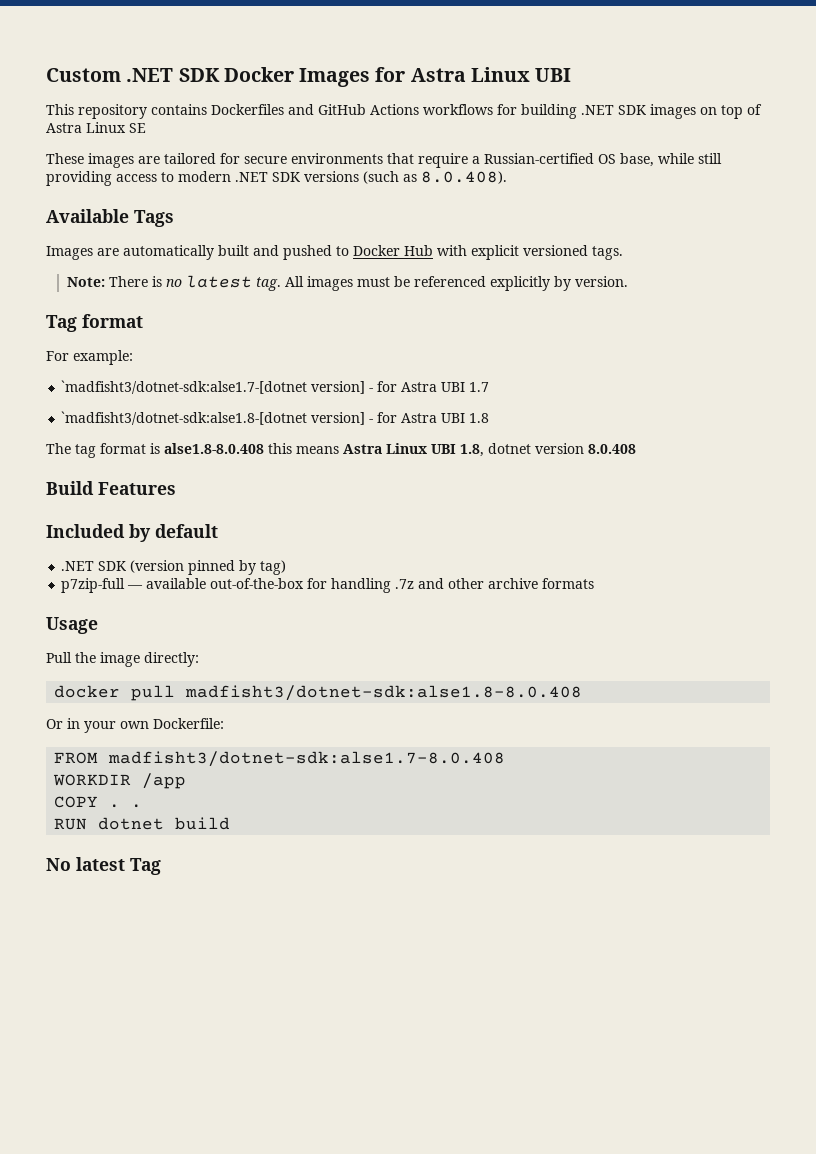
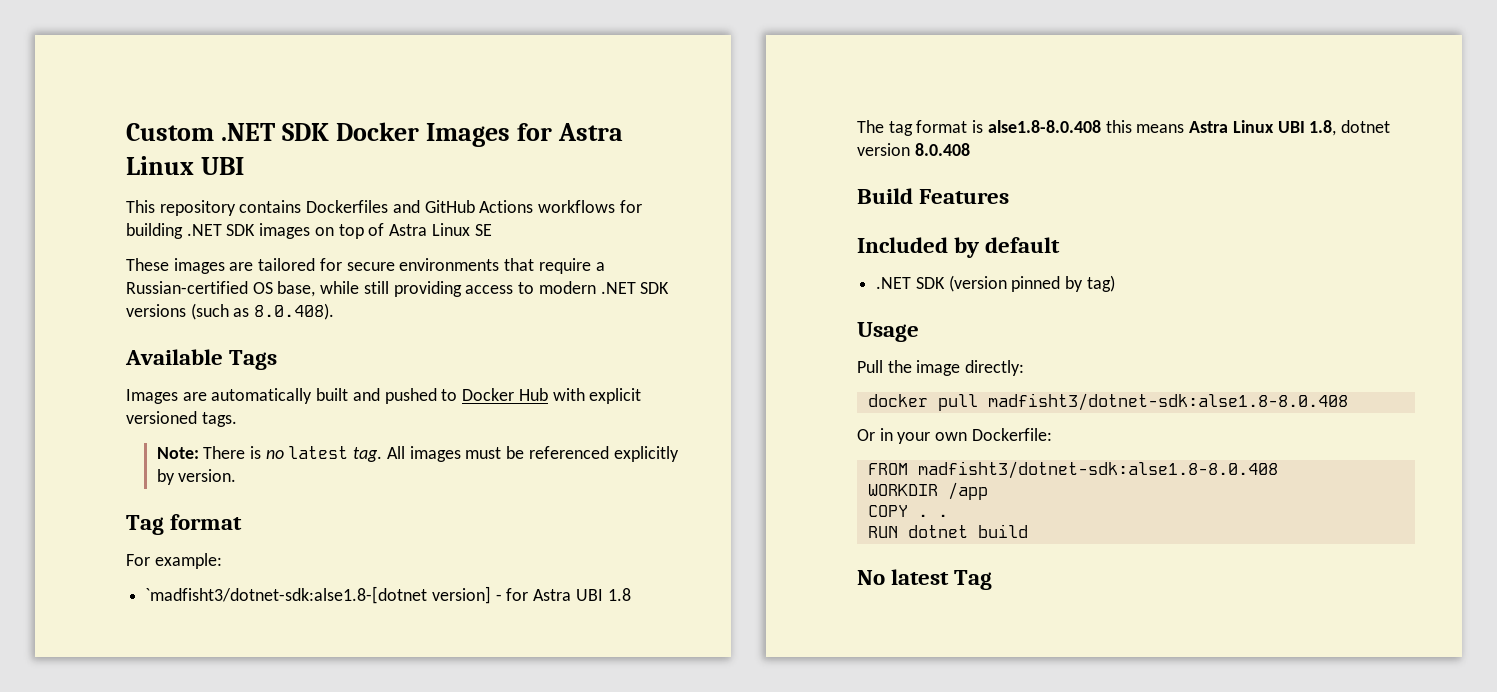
[61,380,490,394] // `madfisht3/dotnet-sdk:alse1.7-[dotnet version] - for Astra UBI 1.7 -> (222, 561) none
[61,578,595,593] // p7zip-full — available out-of-the-box for handling .7z and other archive formats -> (1115, 283) none
[108,751,506,767] madfisht3/dotnet-sdk:alse1.7-8.0.408 -> [917,461,1278,479] madfisht3/dotnet-sdk:alse1.8-8.0.408

